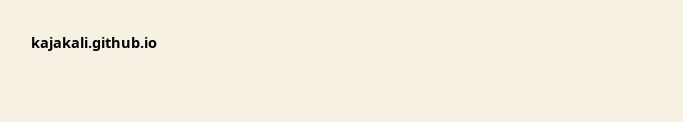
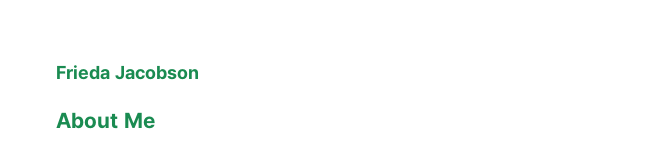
[31,37,157,51] kajakali.github.io -> [56,65,199,80] [56,112,155,129] Frieda Jacobson // About Me

